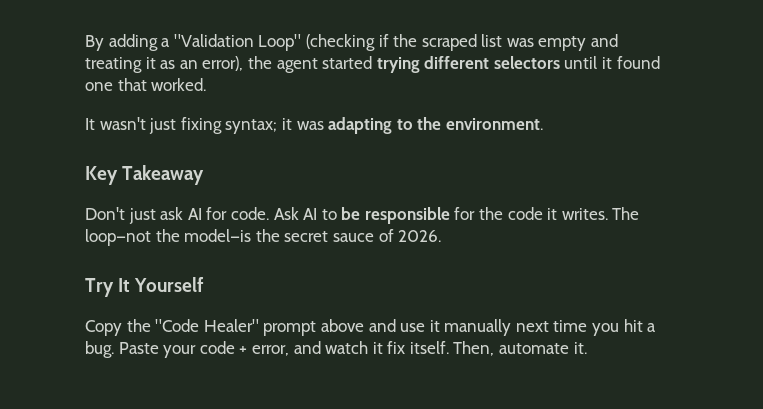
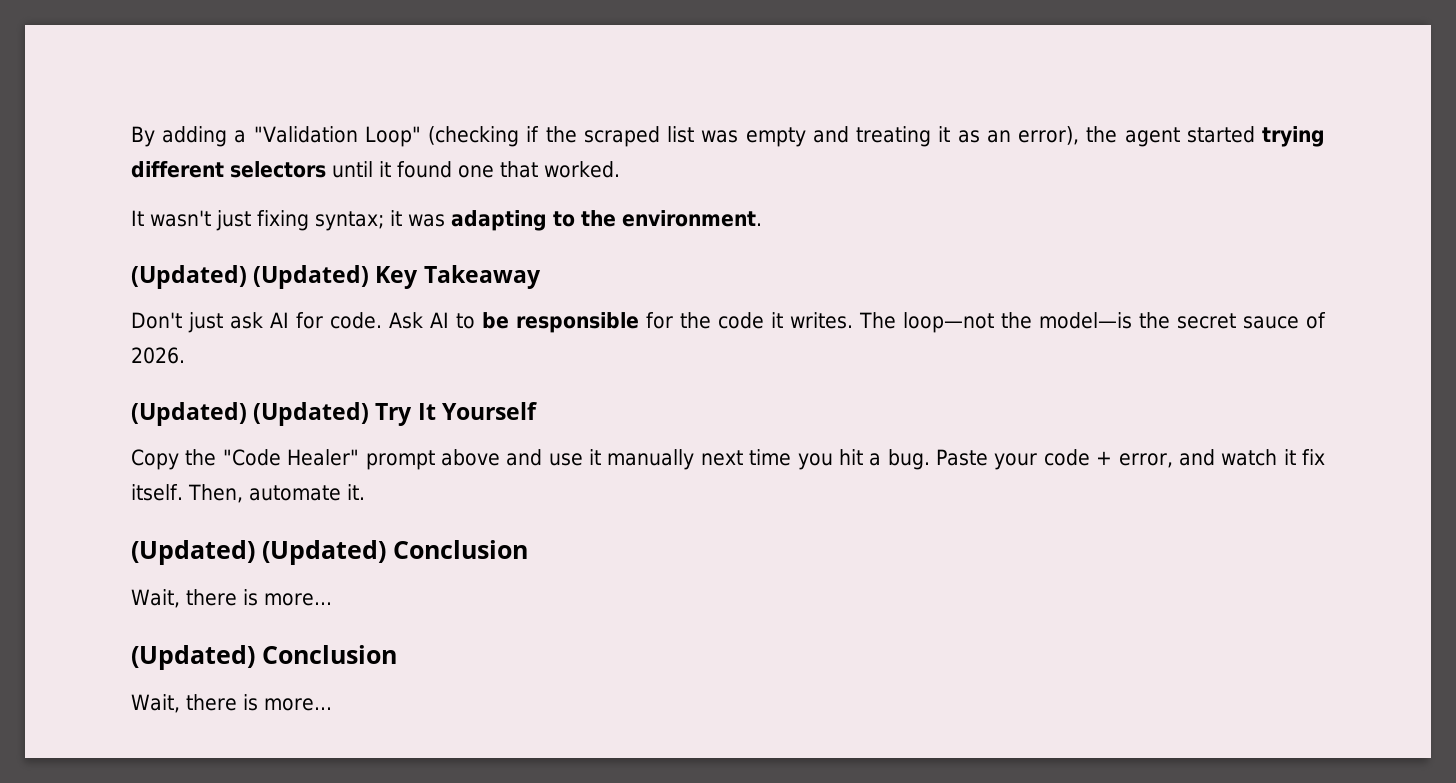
(543, 124) none -> [131,265,370,289] (Updated) (Updated)
(442, 236) none -> [131,402,370,426] (Updated) (Updated)
(587, 348) none -> [131,540,528,565] [131,589,332,608] [131,645,397,670] [131,694,332,713] // (Updated) (Updated) Conclusion // Wait, there is more... // (Updated) Conclusion // Wait, there is more...

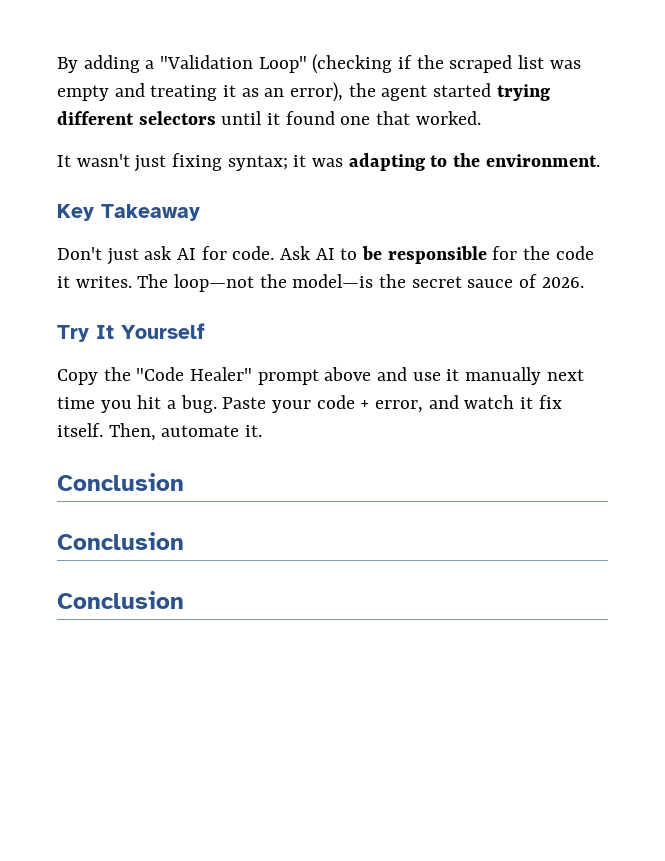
[131,265,370,289] (Updated) (Updated) -> (600, 160) none
[131,402,370,426] (Updated) (Updated) -> (584, 282) none
[131,540,528,565] [131,589,332,608] [131,645,397,670] [131,694,332,713] (Updated) (Updated) Conclusion // Wait, there is more... // (Updated) Conclusion // Wait, there is more... -> [57,473,184,491] [57,532,184,550] [57,591,184,609] Conclusion // Conclusion // Conclusion

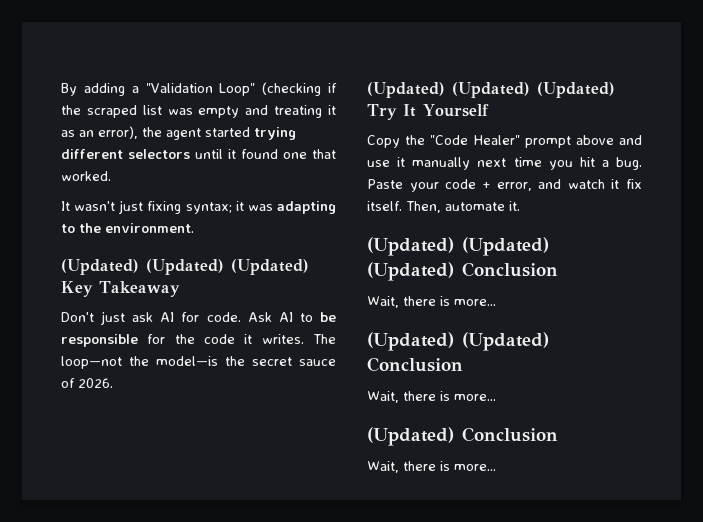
(600, 160) none -> [61,259,309,275] (Updated) (Updated) (Updated)
(584, 282) none -> [367,82,615,98] (Updated) (Updated) (Updated)
[57,473,184,491] [57,532,184,550] [57,591,184,609] Conclusion // Conclusion // Conclusion -> [367,237,549,256] [367,262,558,281] [367,296,496,308] [367,332,549,351] [367,357,463,372] [367,391,496,403] [367,427,558,446] [367,461,496,473] (Updated) (Updated) (Updated) Conclusion // Wait, there is more... // (Updated) (Updated) Conclusion // Wait, there is more... // (Updated) Conclusion // Wait, there is more...

